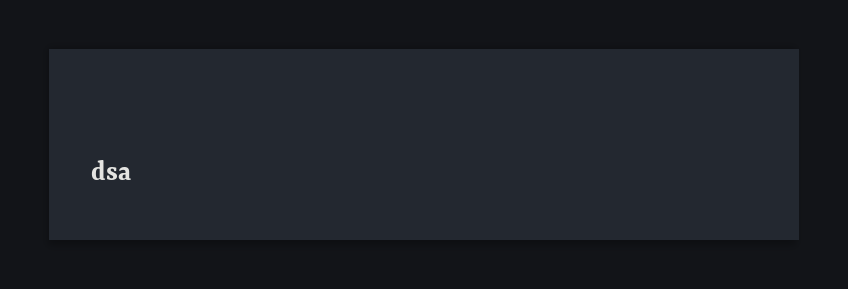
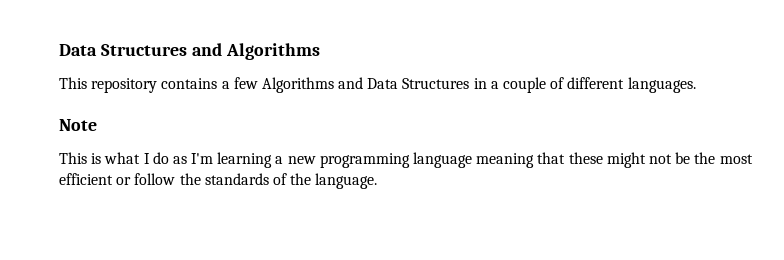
[91,160,131,180] dsa -> [59,43,320,60] [59,77,696,93] [59,119,97,131] [59,152,753,168] [59,173,378,189] Data Structures and Algorithms // This repository contains a few Algorithms and Data Structures in a couple of different languages. // Note // This is what I do as I'm learning a new programming language meaning that these might not be the most efficient or follow the standards of the language.

